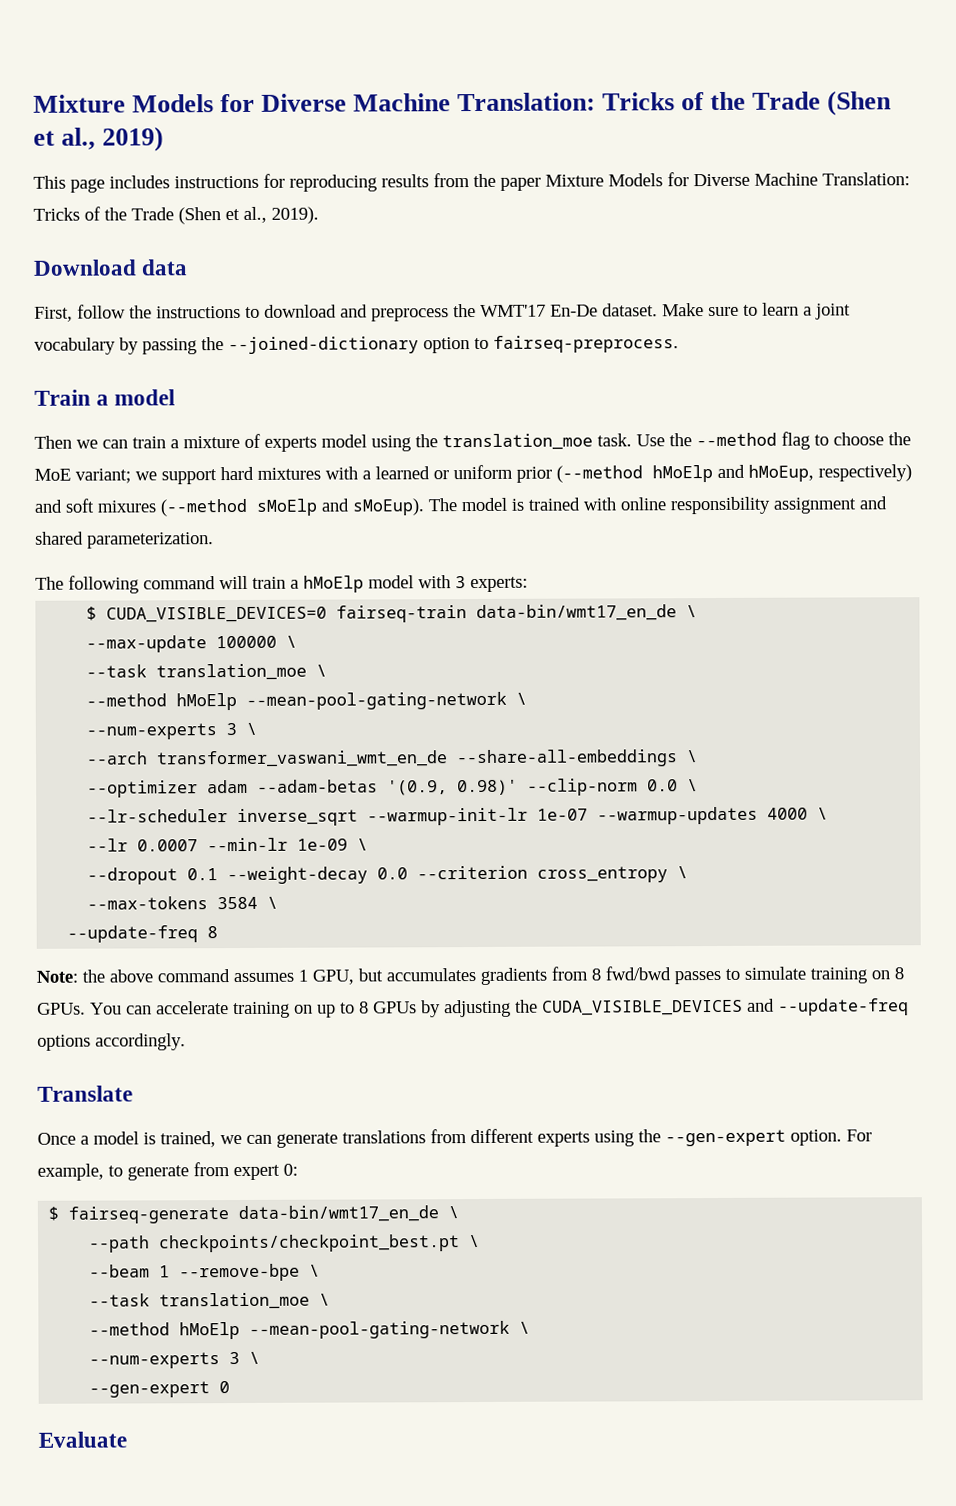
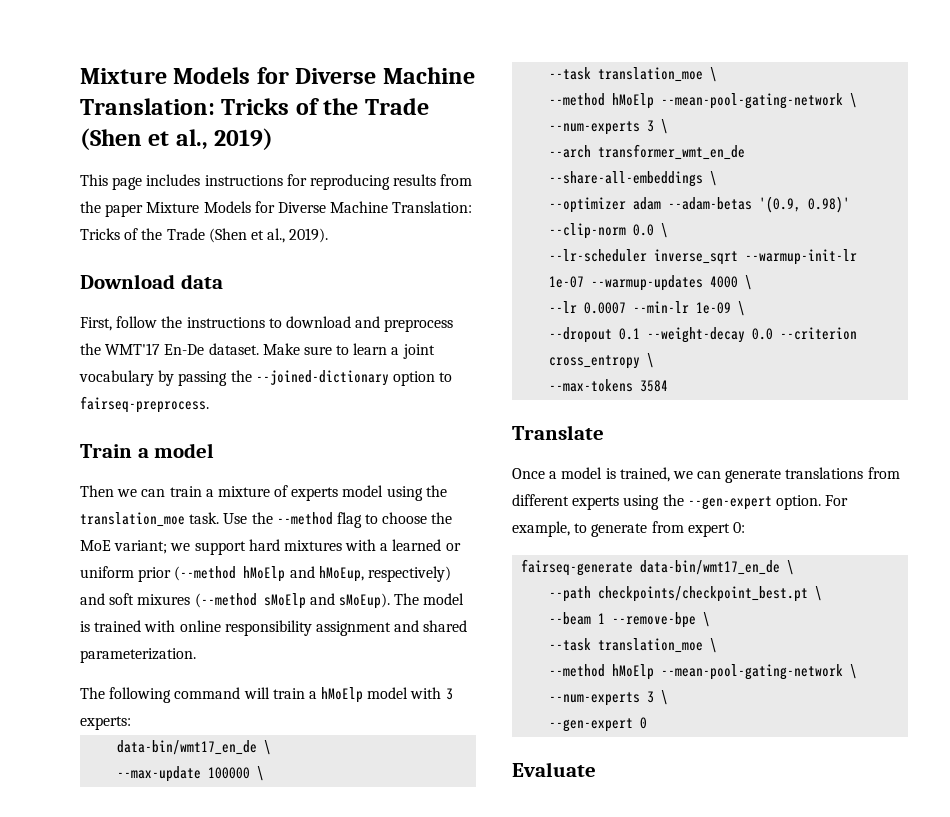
[86,605,468,623] $ CUDA_VISIBLE_DEVICES=0 fairseq-train -> (131, 723) none
[156,750,449,768] transformer_vaswani_wmt_en_de -> [598,144,746,160] transformer_wmt_en_de
[267,896,279,909] [67,925,219,943] [36,966,904,985] [37,998,909,1019] [37,1033,186,1051] \ // --update-freq 8 // Note: the above command assumes 1 GPU, but accumulates gradients from 8 fwd/bwd passes to simulate training on 8 GPUs. You can accelerate training on up to 8 GPUs by adjusting the CUDA_VISIBLE_DEVICES and --update-freq options accordingly. -> (669, 386) none
[48,1206,60,1221] $ -> (745, 527) none

